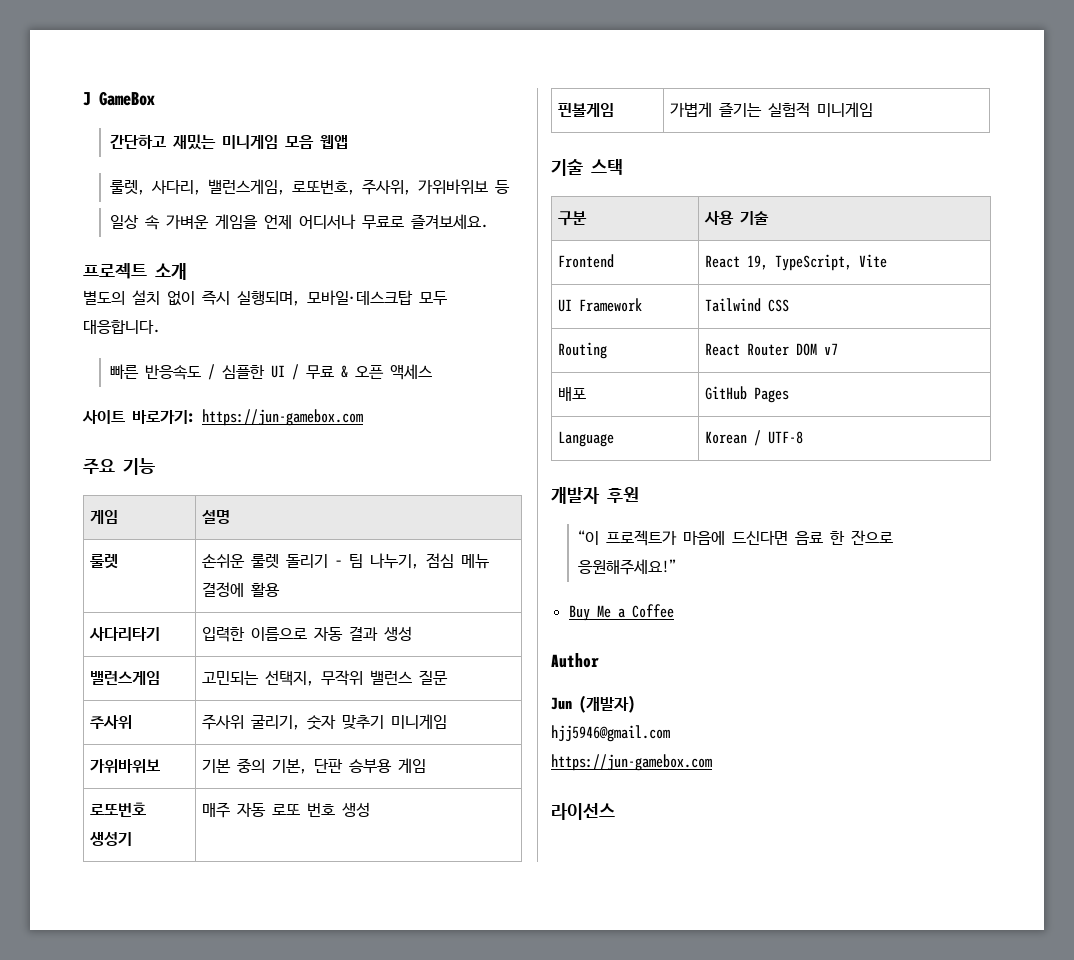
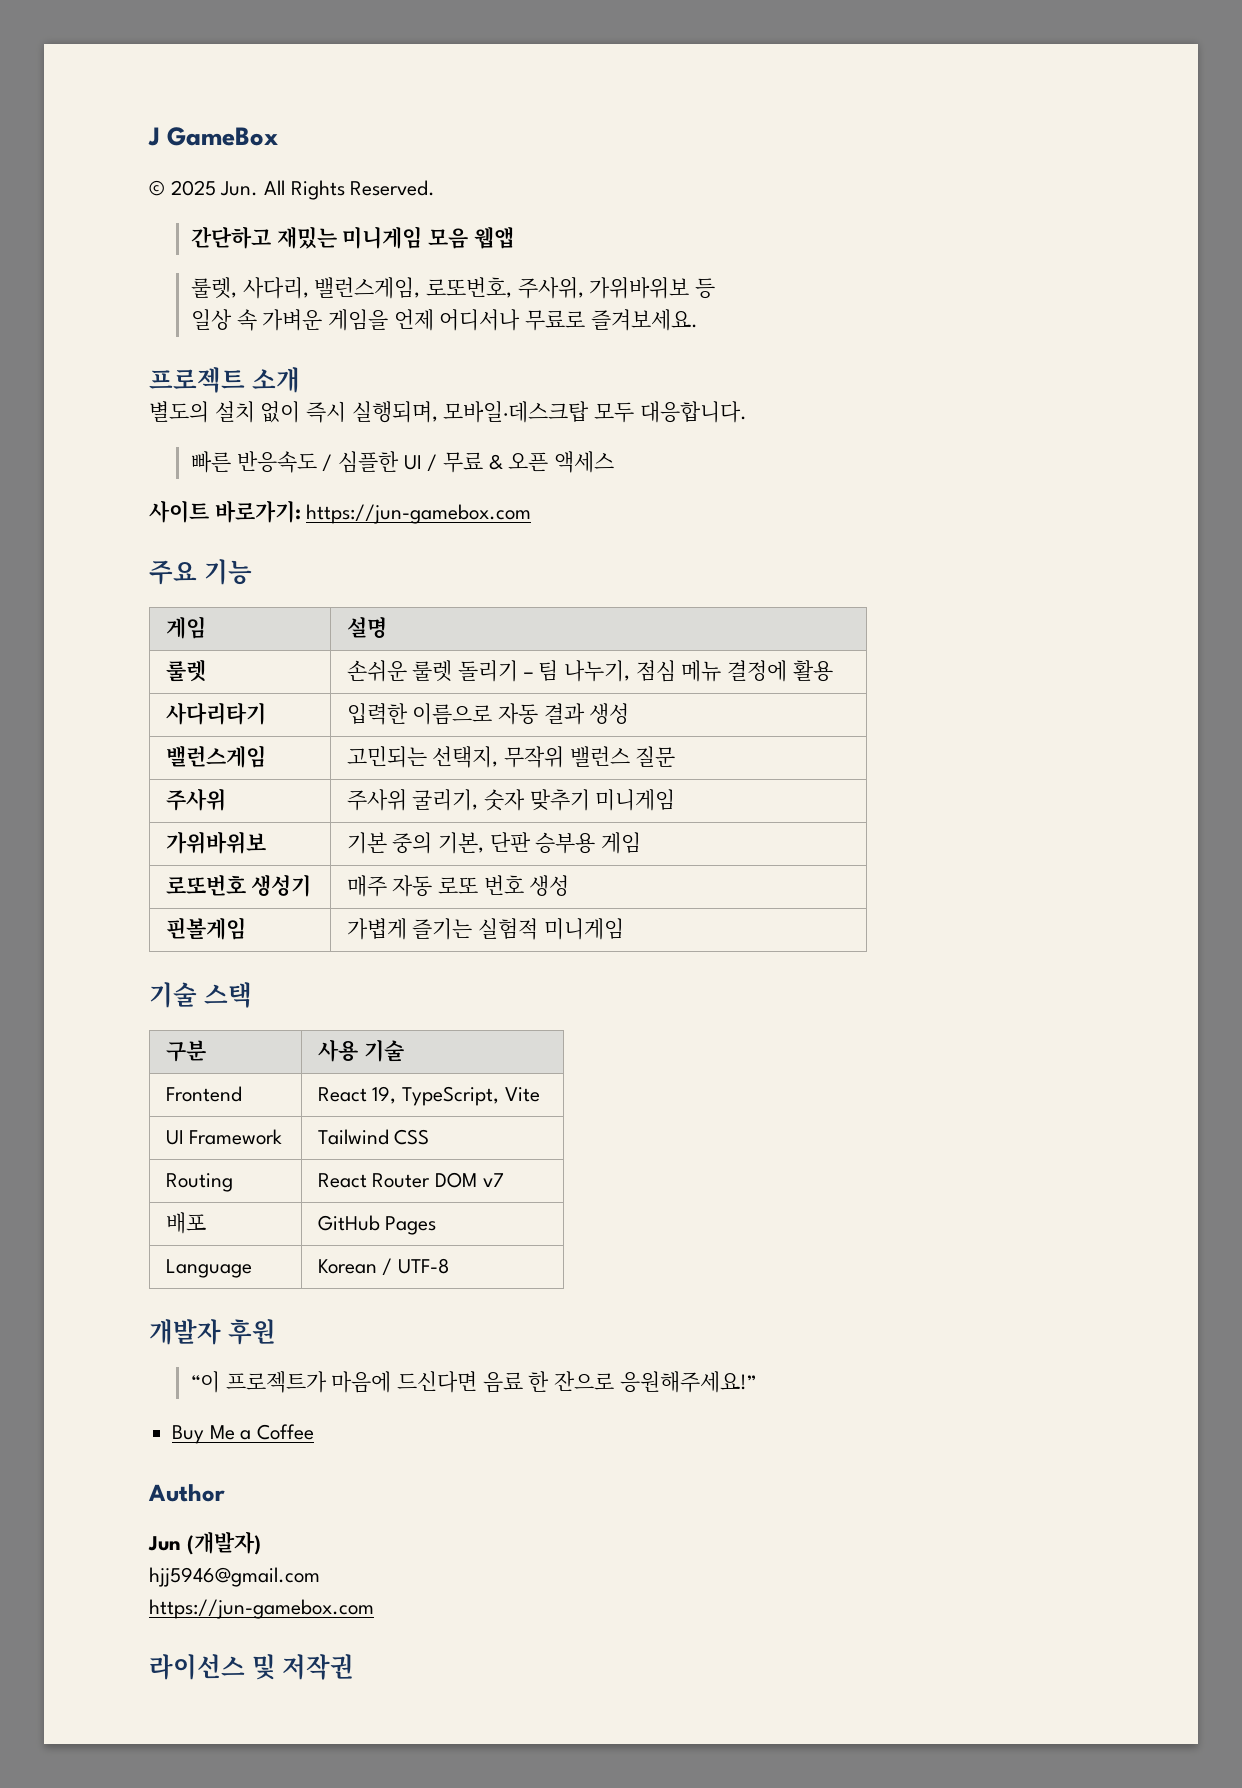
(155, 98) none -> [149,180,436,200] // © 2025 Jun. All Rights Reserved.
(615, 811) none -> [251,1654,355,1680] 및 저작권

